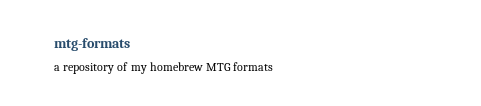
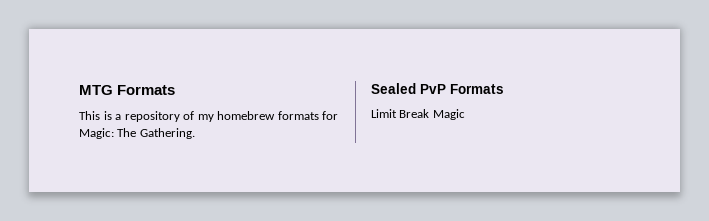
[54,38,130,51] mtg-formats // -> [79,85,176,95] [79,111,112,120] MTG Formats // This is
[206,62,274,71] MTG formats -> [277,111,338,120] [79,128,195,139] [371,83,504,94] [371,109,465,120] formats for Magic: The Gathering. // Sealed PvP Formats // Limit Break Magic

